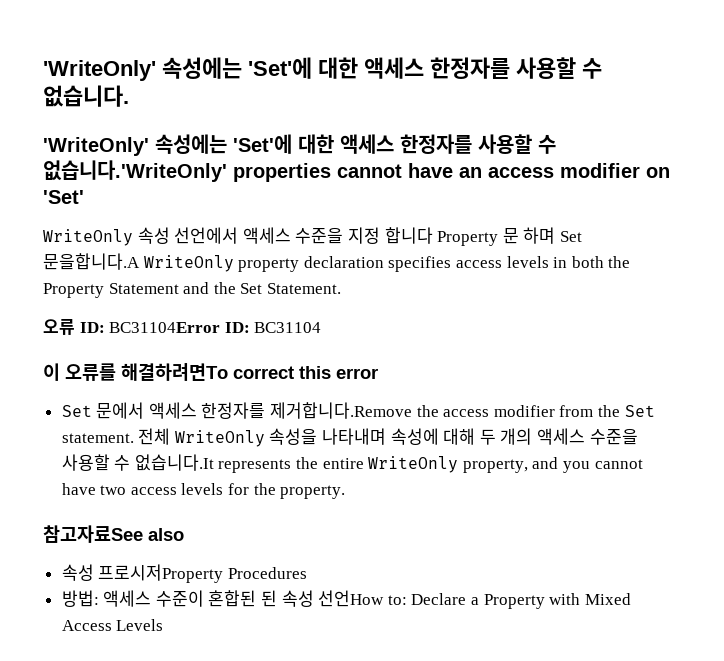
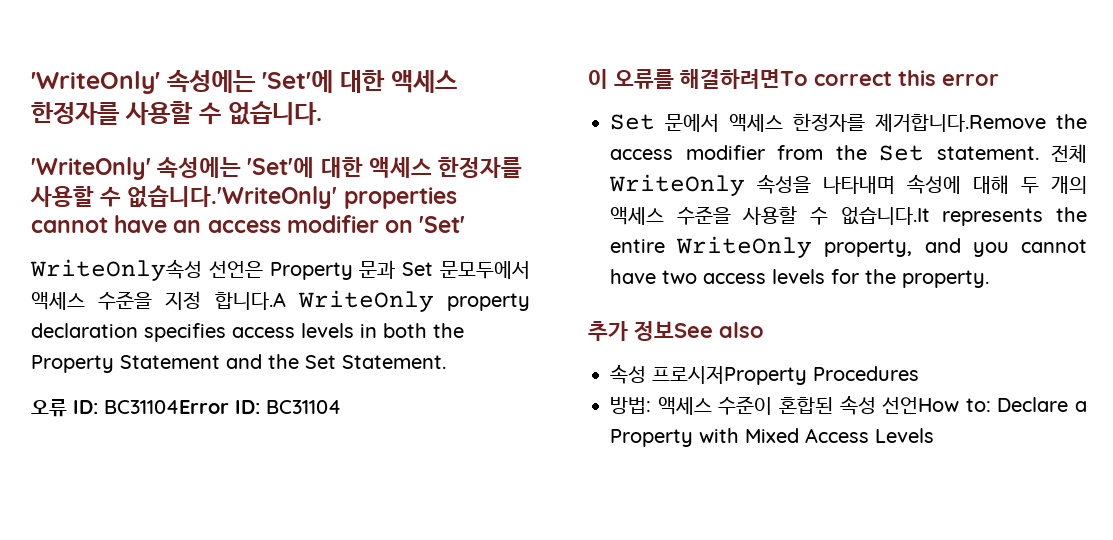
[43,227,582,246] [43,253,140,270] WriteOnly 속성 선언에서 액세스 수준을 지정 합니다 Property 문 하며 Set 문을합니다.A -> [30,259,530,281] [31,291,286,310] WriteOnly속성 선언은 Property 문과 Set 문모두에서 액세스 수준을 지정 합니다.A
[43,525,143,543] 참고자료See -> [588,321,713,341] 추가 정보See
[261,590,278,607] 된 -> (833, 405) none

